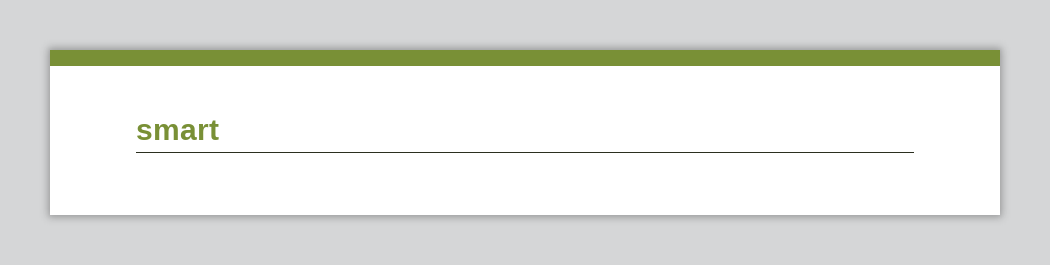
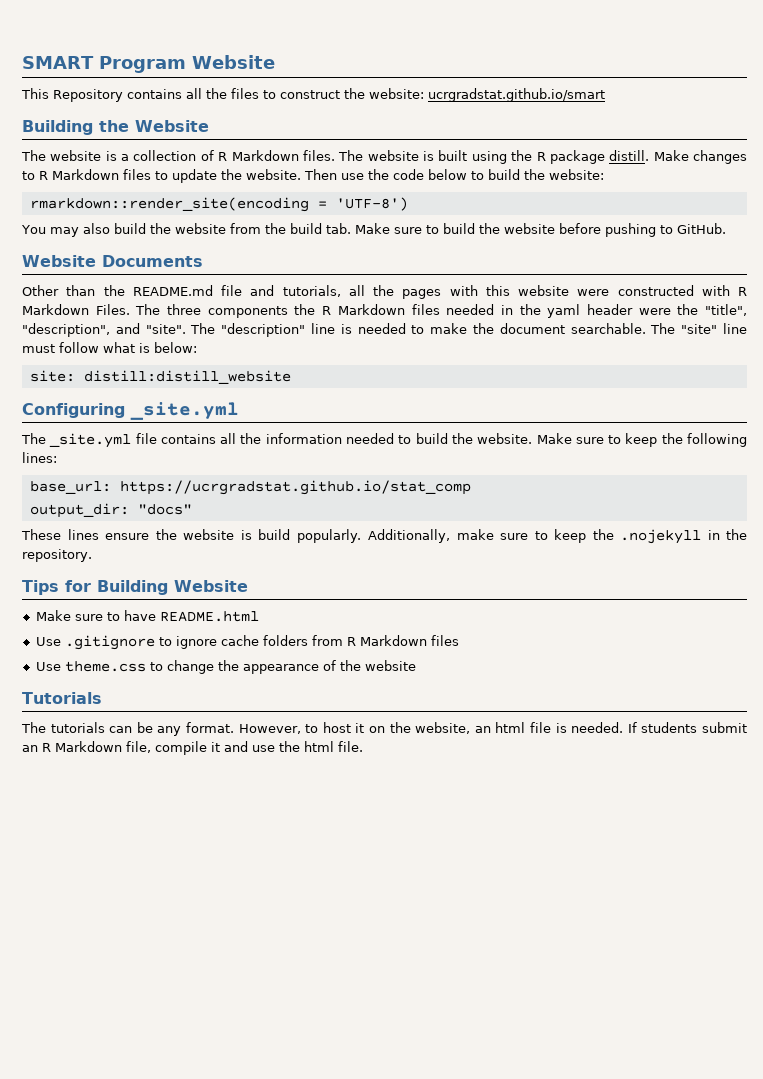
[136,120,219,140] smart -> [22,55,275,73] [21,88,605,102] [22,120,209,135] [21,150,747,164] [22,169,604,183] [29,197,408,212] [21,223,726,237] [22,255,203,267] [22,285,747,299] [22,304,747,318] [22,323,747,337] [22,342,197,353] [29,370,291,384] [22,402,239,420] [21,433,747,448] [22,452,57,463] [29,480,471,495] [29,503,192,518] [21,529,747,544] [22,549,92,562] [22,580,248,595] [35,610,259,622] [35,635,459,650] [35,660,416,674] [22,692,102,704] [21,722,748,736] [22,741,363,755] SMART Program Website // This Repository contains all the files to construct the website: ucrgradstat.github.io/smart // Building the Website // The website is a collection of R Markdown files. The website is built using the R package distill. Make changes to R Markdown files to update the website. Then use the code below to build the website: // rmarkdown::render_site(encoding = 'UTF-8') // You may also build the website from the build tab. Make sure to build the website before pushing to GitHub. // Website Documents // Other than the README.md file and tutorials, all the pages with this website were constructed with R Markdown Files. The three components the R Markdown files needed in the yaml header were the "title", "description", and "site". The "description" line is needed to make the document searchable. The "site" line must follow what is below: // site: distill:distill_website // Configuring _site.yml // The _site.yml file contains all the information needed to build the website. Make sure to keep the following lines: // base_url: https://ucrgradstat.github.io/stat_comp // output_dir: "docs" // These lines ensure the website is build popularly. Additionally, make sure to keep the .nojekyll in the repository. // Tips for Building Website // Make sure to have README.html // Use .gitignore to ignore cache folders from R Markdown files // Use theme.css to change the appearance of the website // Tutorials // The tutorials can be any format. However, to host it on the website, an html file is needed. If students submit an R Markdown file, compile it and use the html file.

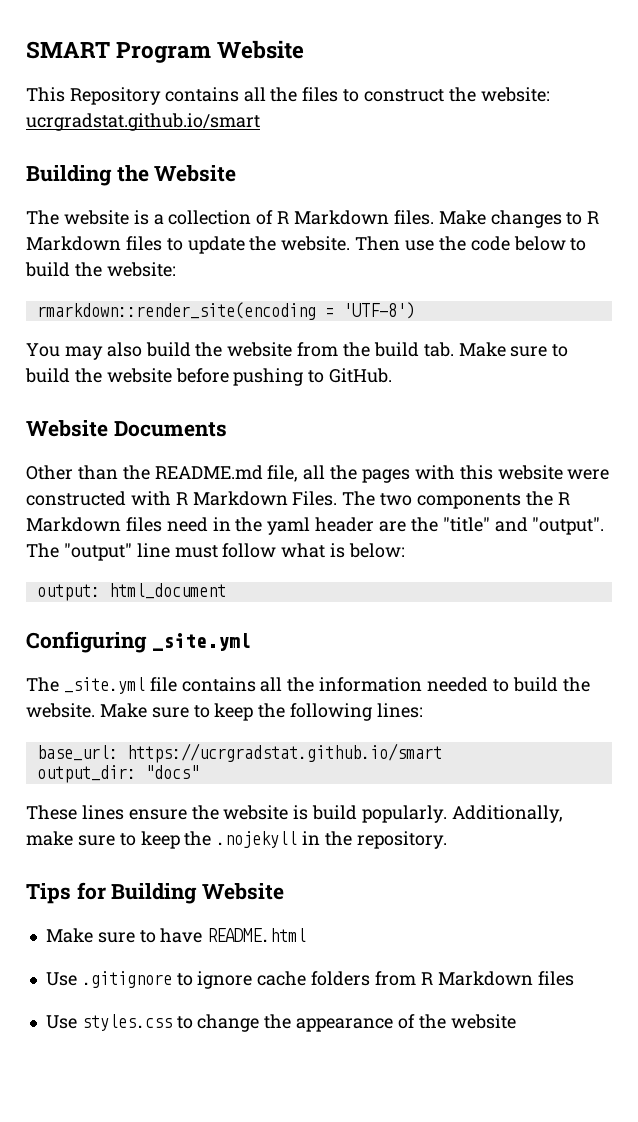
[338,150,650,164] The website is built using the R package distill. -> (434, 217) none
[221,285,341,297] file and tutorials, -> [267,465,299,482] file,
[167,304,202,315] three -> [380,493,413,506] two
[446,304,495,315] needed -> [166,517,208,532] need
[638,304,747,316] [22,323,718,337] were the "title", "description", and "site". The "description" line is needed to make the document searchable. The "site" -> [379,517,605,535] [26,543,132,561] are the "title" and "output". The "output"
[29,370,291,384] site: distill:distill_website -> [36,583,226,601] output: html_document
[119,480,471,495] https://ucrgradstat.github.io/stat_comp -> [126,743,442,763] https://ucrgradstat.github.io/smart
[64,661,146,672] theme.css -> [81,1014,172,1031] styles.css
[22,692,102,704] [21,722,748,736] [22,741,363,755] // Tutorials // The tutorials can be any format. However, to host it on the website, an html file is needed. If students submit an R Markdown file, compile it and use the html file. -> (516, 1021) none

